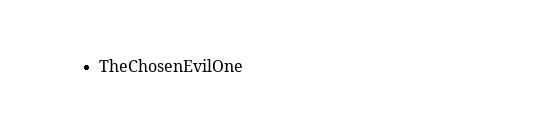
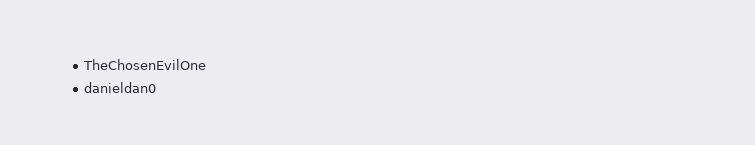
(243, 65) none -> [84,82,157,93] // danieldan0

